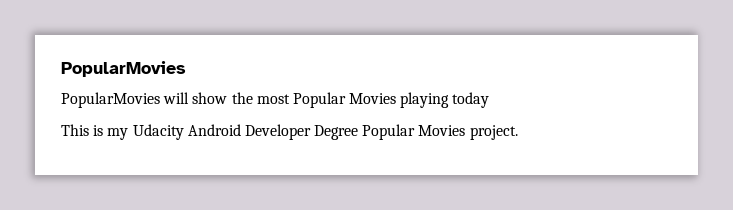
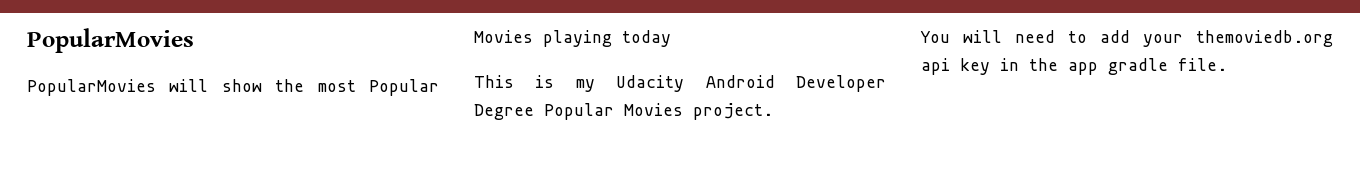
(518, 132) none -> [920,30,1333,47] [921,58,1227,75] // You will need to add your themoviedb.org api key in the app gradle file.

